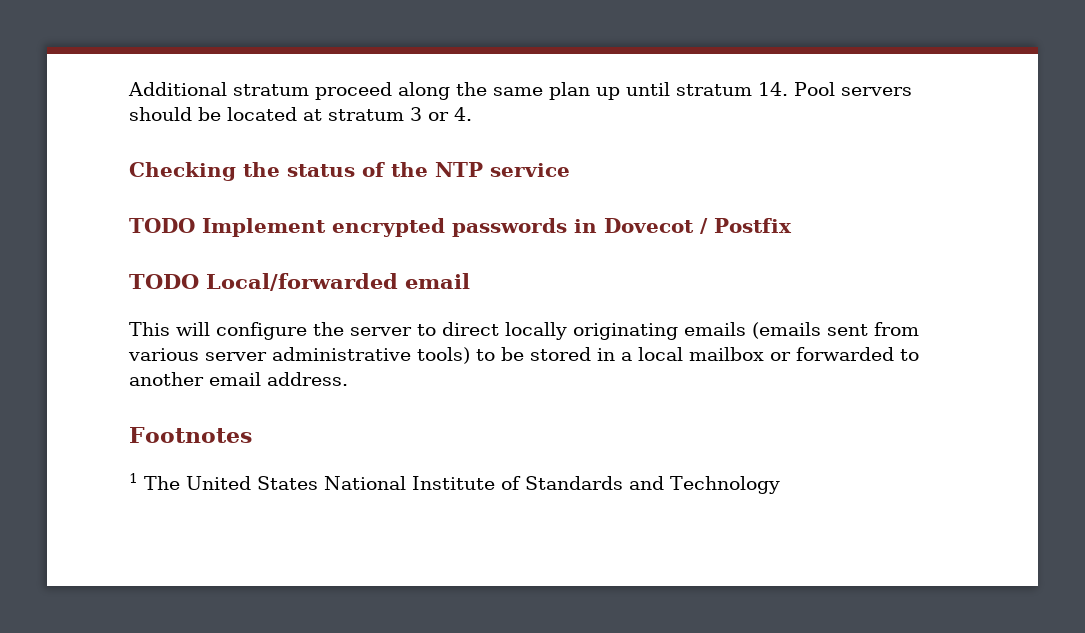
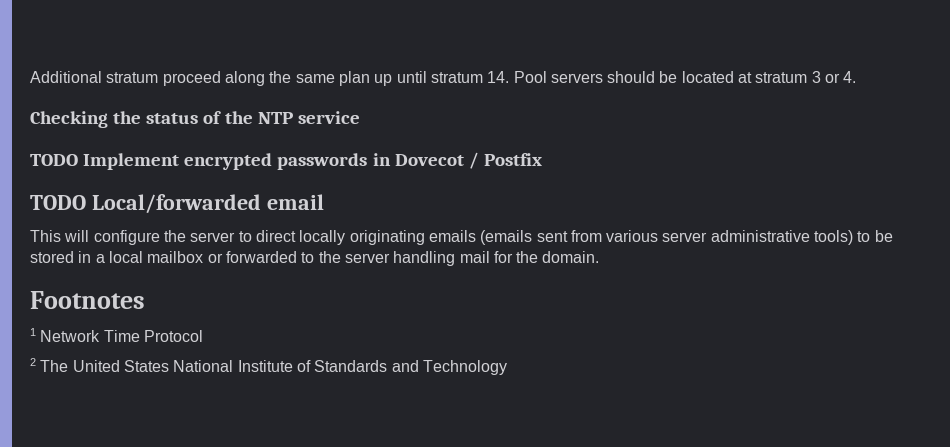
[129,372,348,386] [129,427,252,443] [129,473,138,483] another email address. // Footnotes // 1 -> [318,251,600,266] [30,291,145,309] [30,328,203,342] [30,358,36,366] the server handling mail for the domain. // Footnotes // 1 Network Time Protocol // 2

